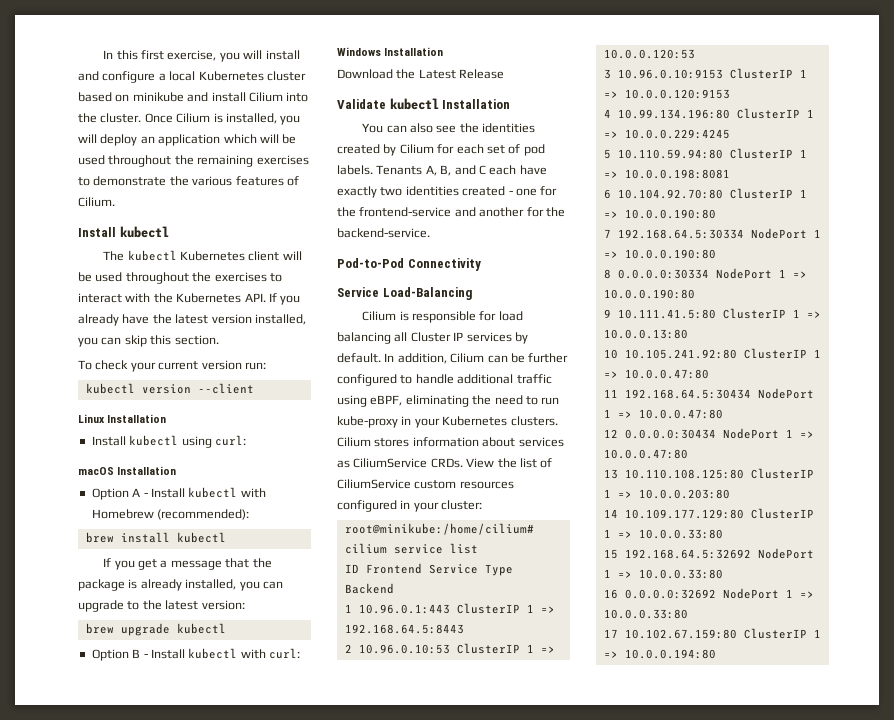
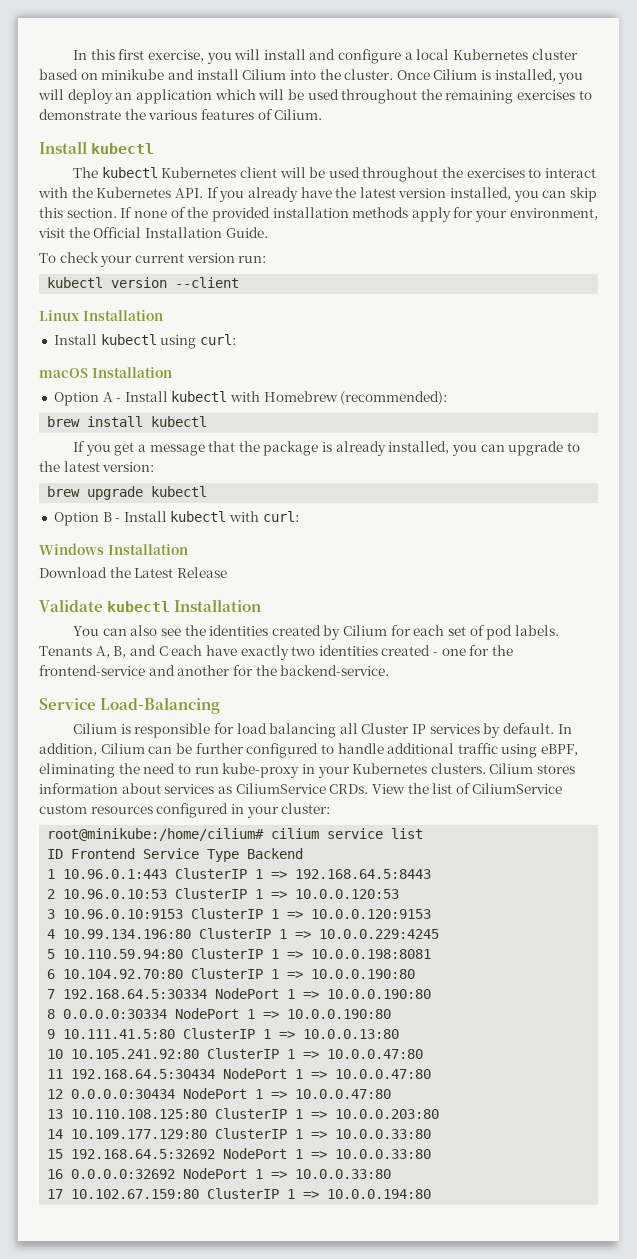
(219, 340) none -> [120,207,598,222] [38,227,268,238] If none of the provided installation methods apply for your environment, visit the Official Installation Guide.
[337,258,481,271] // Pod-to-Pod Connectivity -> (390, 670) none

